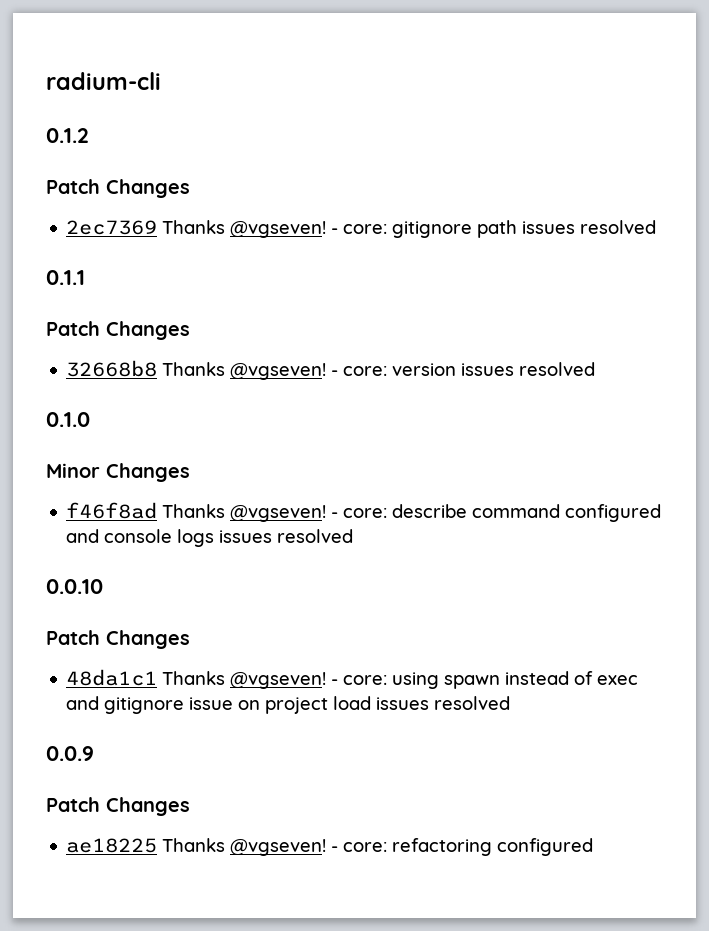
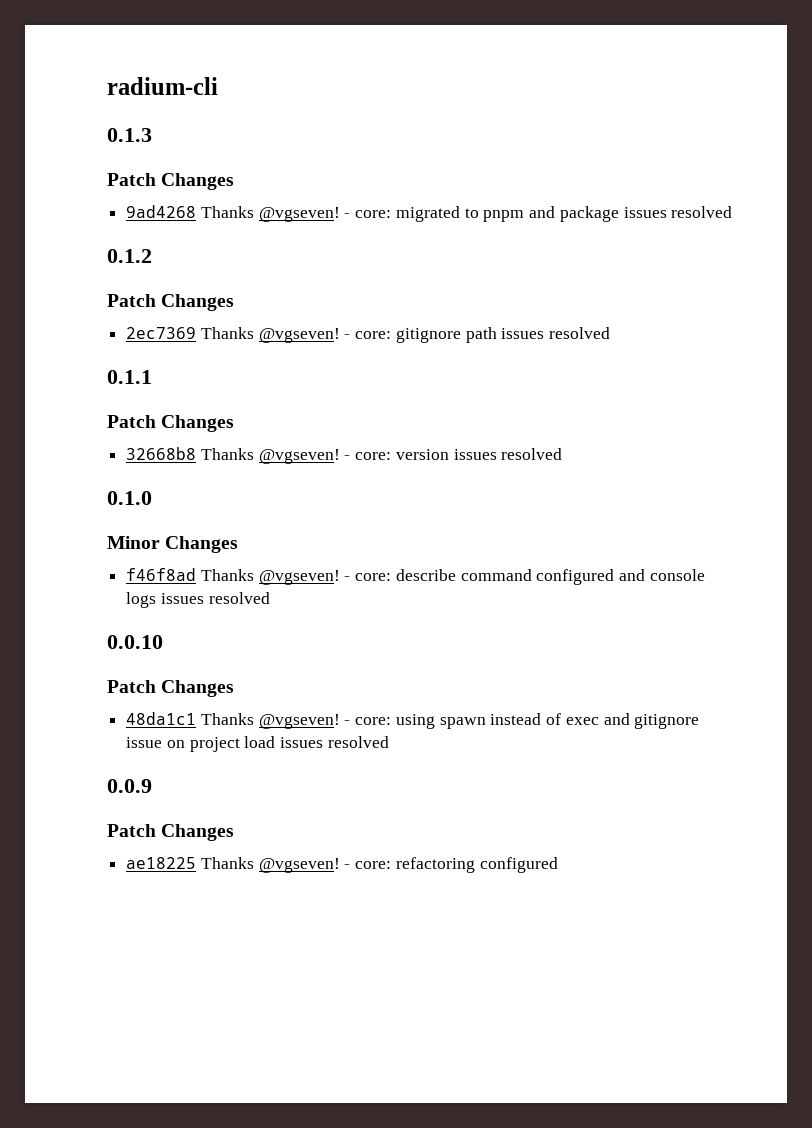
(161, 81) none -> [107,128,152,142] [107,173,235,190] [126,205,733,222] // 0.1.3 // Patch Changes // 9ad4268 Thanks @vgseven! - core: migrated to pnpm and package issues resolved

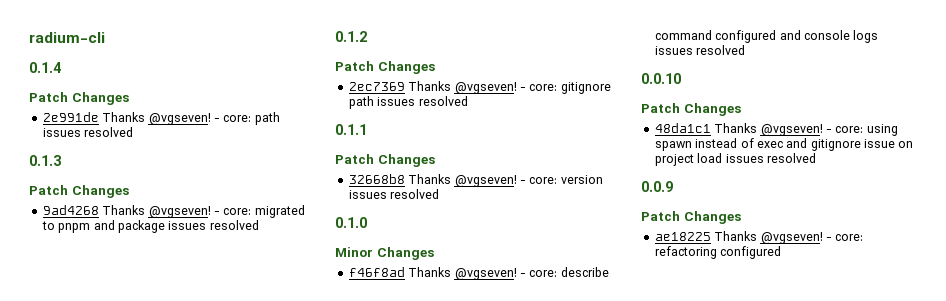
(218, 86) none -> [29,62,61,73] [29,92,129,105] [42,112,280,125] [42,127,134,137] // 0.1.4 // Patch Changes // 2e991de Thanks @vgseven! - core: path issues resolved

